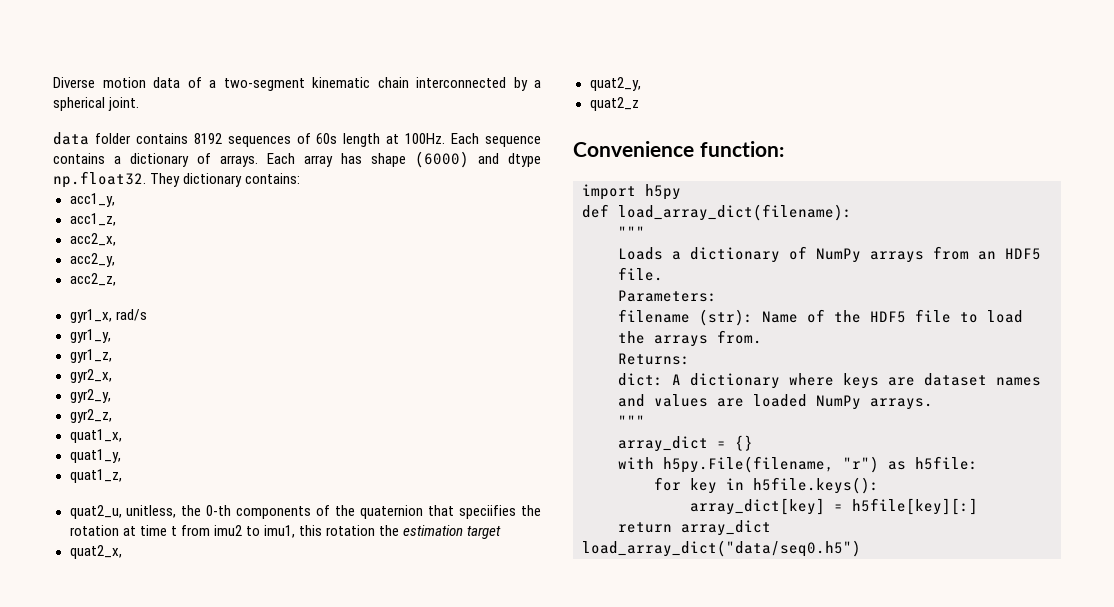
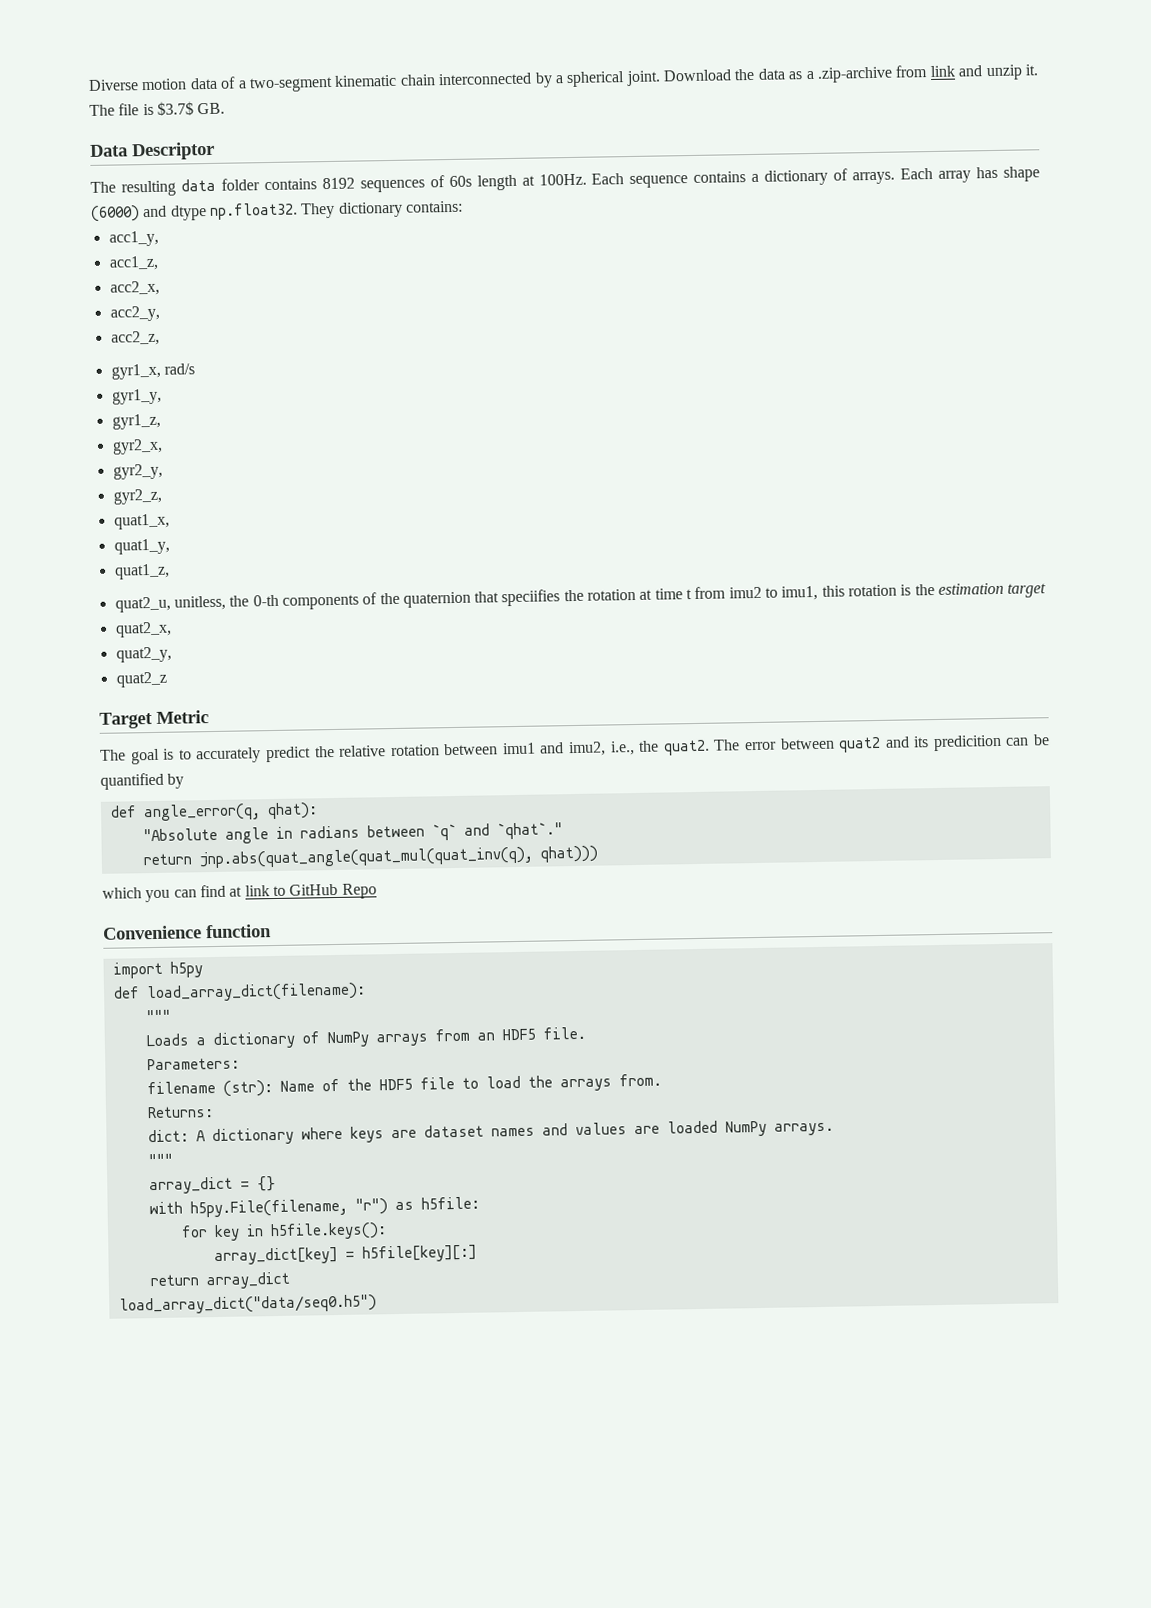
(140, 104) // -> [663,64,1039,83] [89,101,226,116] [90,141,215,161] [90,180,176,197] Download the data as a .zip-archive from link and unzip it. The file is $3.7$ GB. // Data Descriptor // The resulting
(375, 530) none -> [900,584,912,596] is
(639, 104) none -> [99,710,209,729] [100,734,1051,765] [100,772,185,790] [109,802,318,822] [142,822,563,844] [142,845,598,869] [102,883,377,903] // Target Metric // The goal is to accurately predict the relative rotation between imu1 and imu2, i.e., the quat2. The error between quat2 and its predicition can be quantified by // def angle_error(q, qhat): // "Absolute angle in radians between `q` and `qhat`." // return jnp.abs(quat_angle(quat_mul(quat_inv(q), qhat))) // which you can find at link to GitHub Repo
[699,141,784,157] function: -> [205,924,272,939] function

